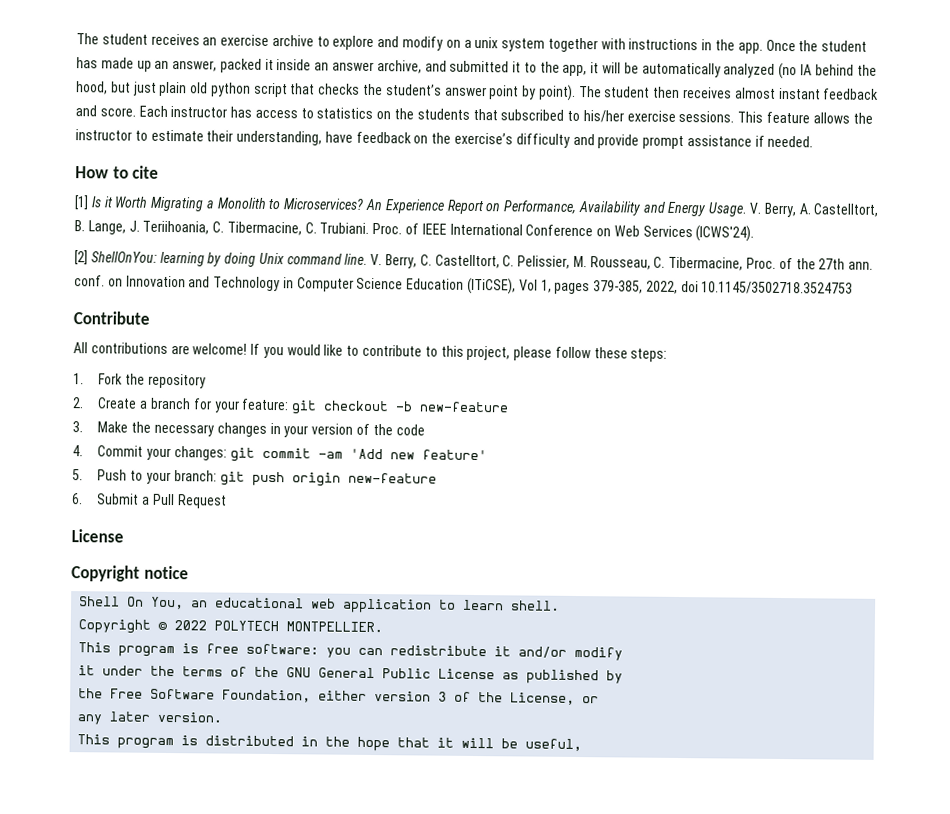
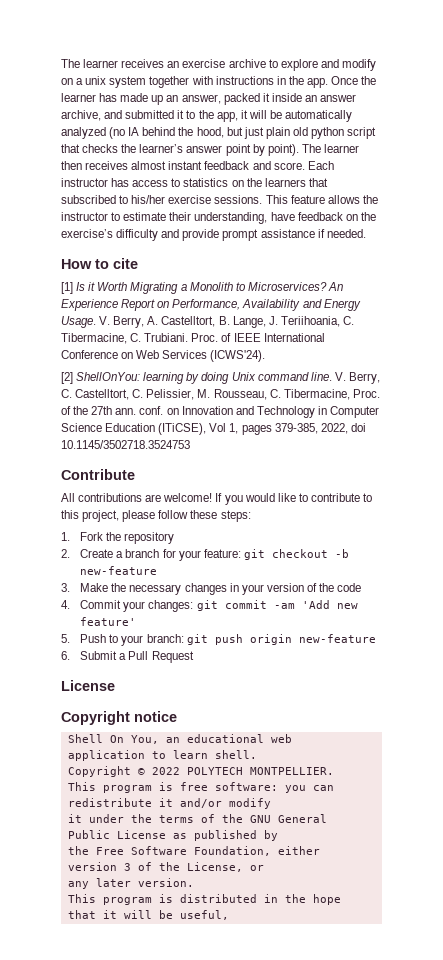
[76,33,148,45] The student -> [61,59,119,68] The learner
[821,40,868,52] student -> [61,93,96,102] learner
[385,84,442,96] student’s -> [139,144,184,153] learner’s
[604,86,651,98] student -> [323,144,359,153] learner
[416,108,470,120] students -> [264,178,306,187] learners

